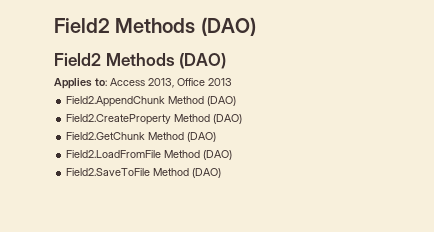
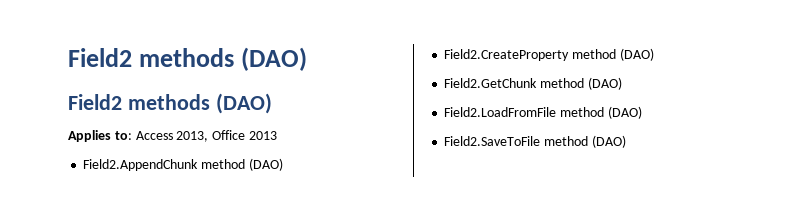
[54,18,196,33] Field2 Methods -> [68,48,234,67] Field2 methods
[105,53,175,66] Methods -> [127,94,210,110] methods
[168,96,205,104] Method -> [201,159,246,169] method
[174,114,211,122] Method -> [572,49,617,59] method
[148,132,185,140] Method -> [540,78,585,88] method
[164,150,201,158] Method -> [560,107,605,117] method
[153,168,190,176] Method -> [544,136,589,146] method

